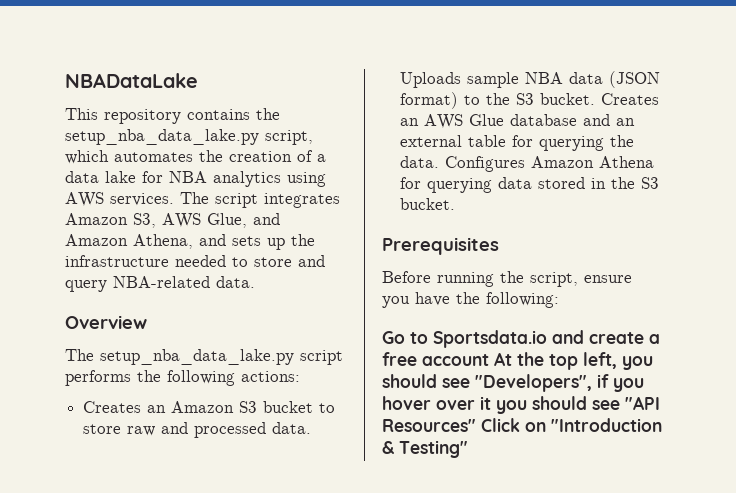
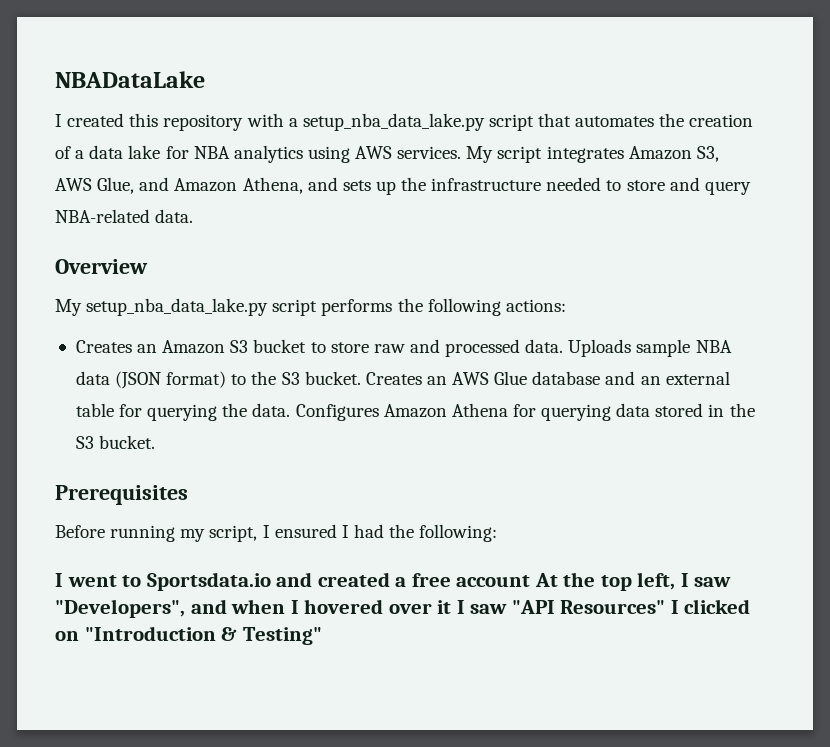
[65,108,280,124] [65,129,313,145] [65,150,109,164] This repository contains the setup_nba_data_lake.py script, which -> [55,113,572,131] I created this repository with a setup_nba_data_lake.py script that
[180,192,209,204] The -> [466,146,494,163] My
[65,349,94,361] The -> [55,299,82,316] My
[500,271,632,287] [382,292,450,308] the script, ensure you have -> [180,524,384,542] my script, I ensured I had
[382,331,405,344] Go -> [55,573,117,587] I went
[589,332,644,344] create -> [317,572,390,587] created
[622,356,653,370] [382,374,644,392] [382,396,660,414] [382,418,520,432] you should see "Developers", if you hover over it you should see "API Resources" Click -> [680,573,732,587] [55,599,751,618] I saw "Developers", and when I hovered over it I saw "API Resources" I clicked

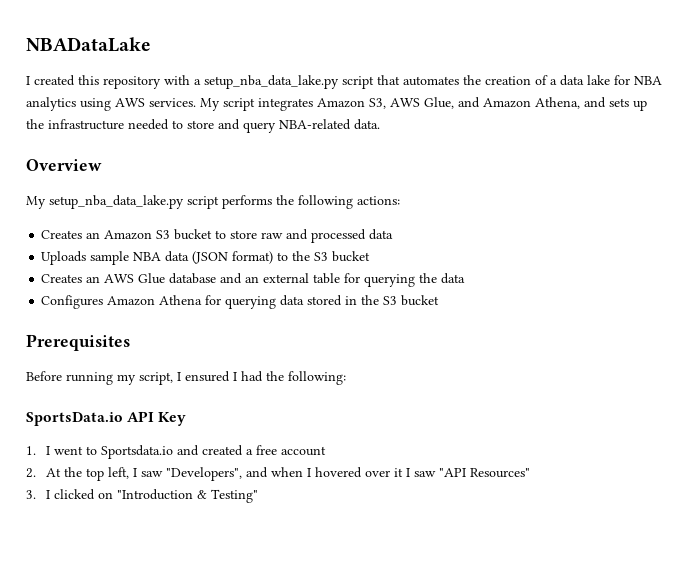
[525,339,564,353] data. -> [369,229,394,240] data //
[304,371,361,385] bucket. -> [332,251,371,262] bucket //
[252,403,291,417] data. -> [441,273,466,284] data //
[99,435,156,449] bucket. -> [401,295,440,306] bucket
(498, 533) none -> [26,411,187,426] [26,446,36,455] SportsData.io API Key // 1.
(531, 581) none -> [26,468,36,478] // 2.
(666, 607) none -> [26,490,36,499] // 3.

